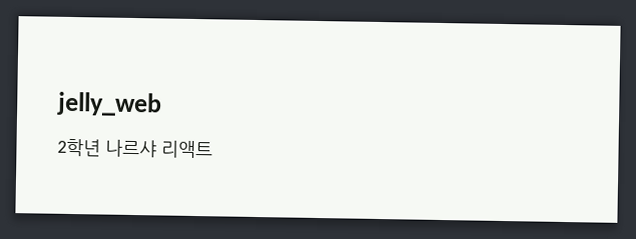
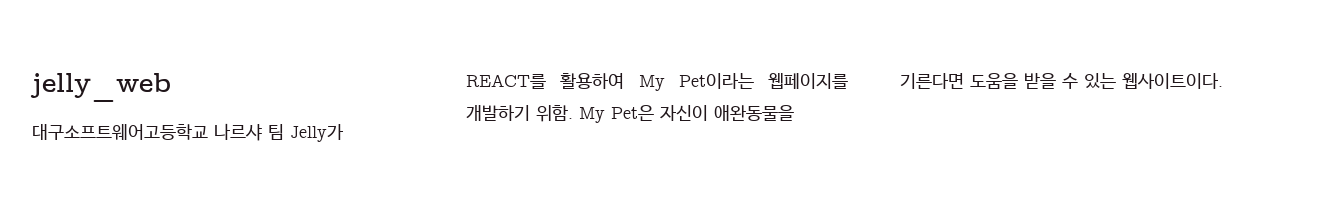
[57,138,213,159] 2학년 나르샤 리액트 -> [32,123,344,142] [466,73,848,91] [466,105,794,123] [900,73,1223,89] 대구소프트웨어고등학교 나르샤 팀 Jelly가 REACT를 활용하여 My Pet이라는 웹페이지를 개발하기 위함. My Pet은 자신이 애완동물을 기른다면 도움을 받을 수 있는 웹사이트이다.

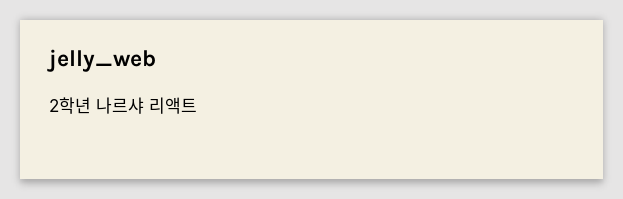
[32,123,344,142] [466,73,848,91] [466,105,794,123] [900,73,1223,89] 대구소프트웨어고등학교 나르샤 팀 Jelly가 REACT를 활용하여 My Pet이라는 웹페이지를 개발하기 위함. My Pet은 자신이 애완동물을 기른다면 도움을 받을 수 있는 웹사이트이다. -> [49,97,197,114] 2학년 나르샤 리액트

